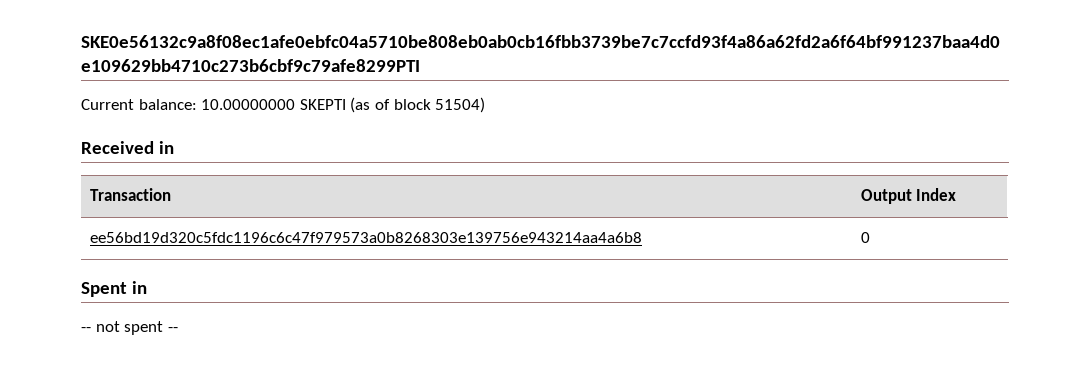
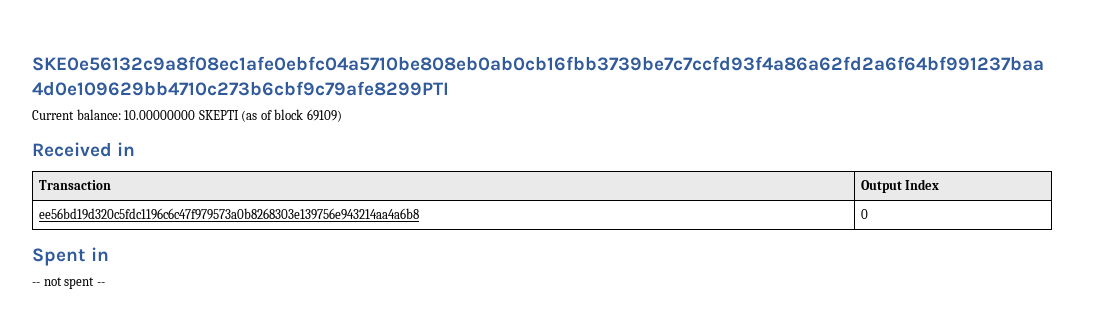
[435,97,486,113] 51504) -> [306,109,342,122] 69109)

